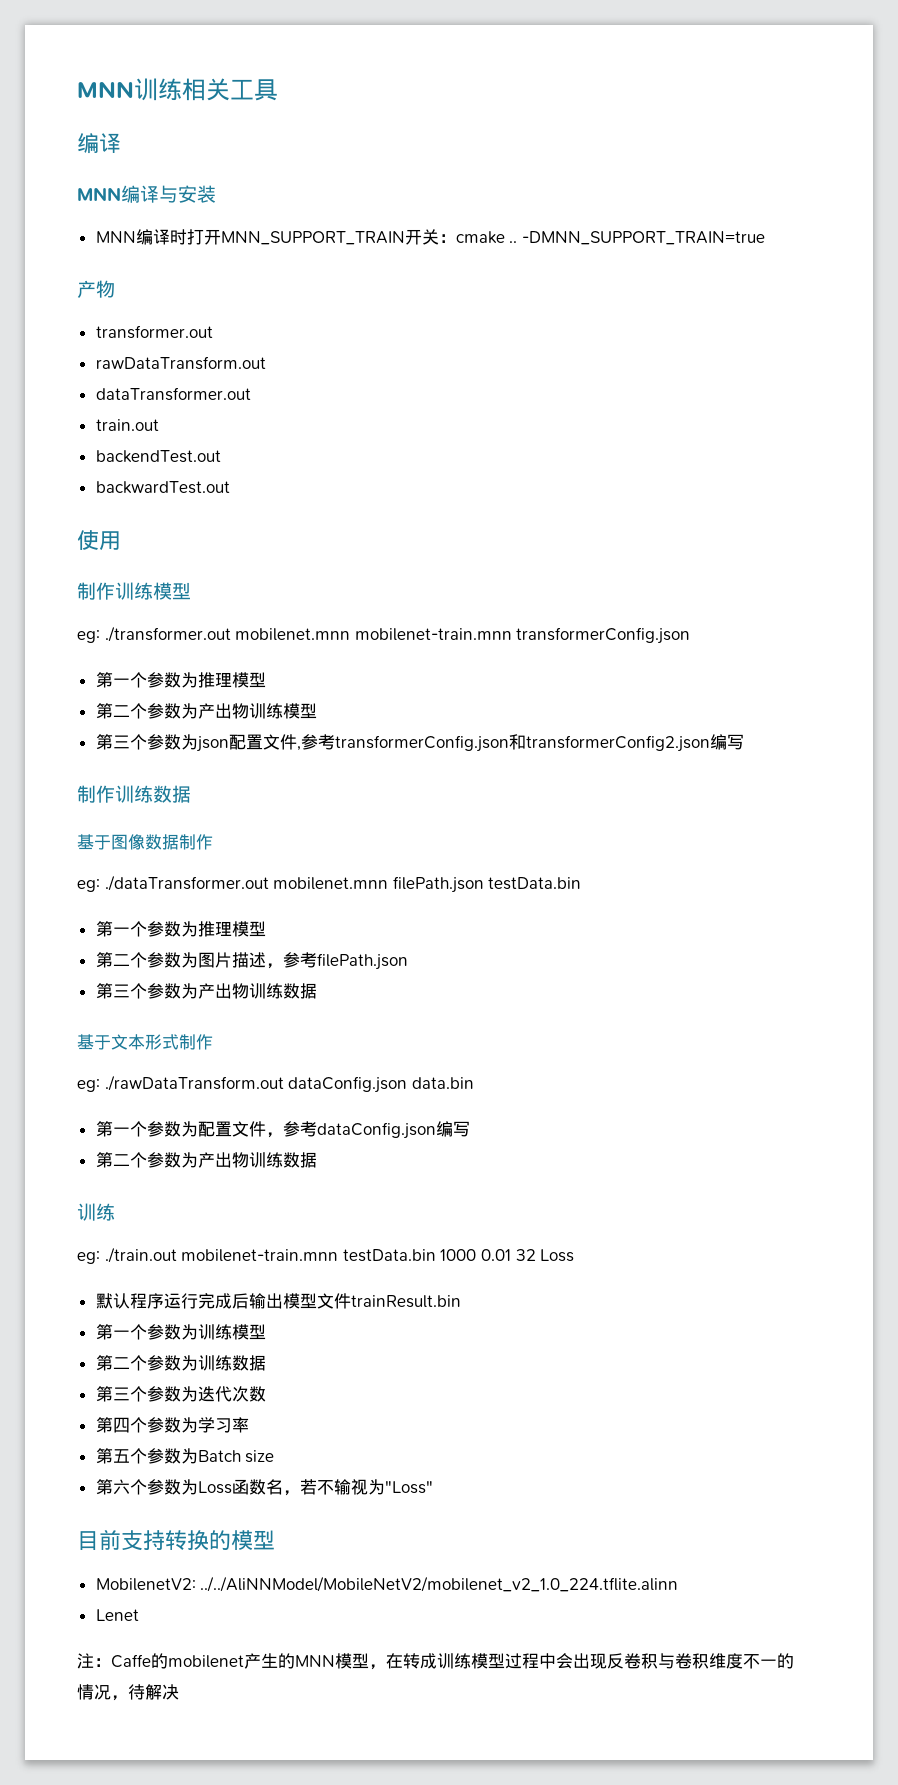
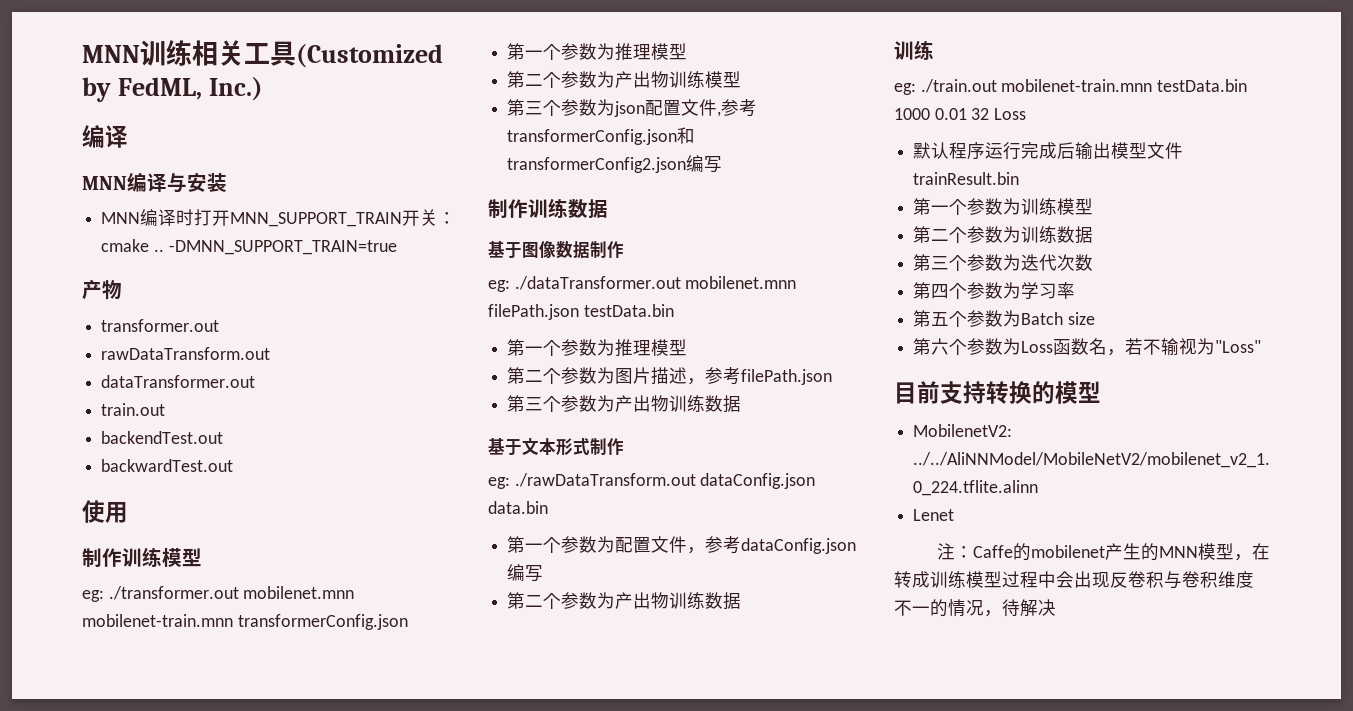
(278, 90) none -> [296,44,443,68] [82,77,264,102] (Customized by FedML, Inc.)

